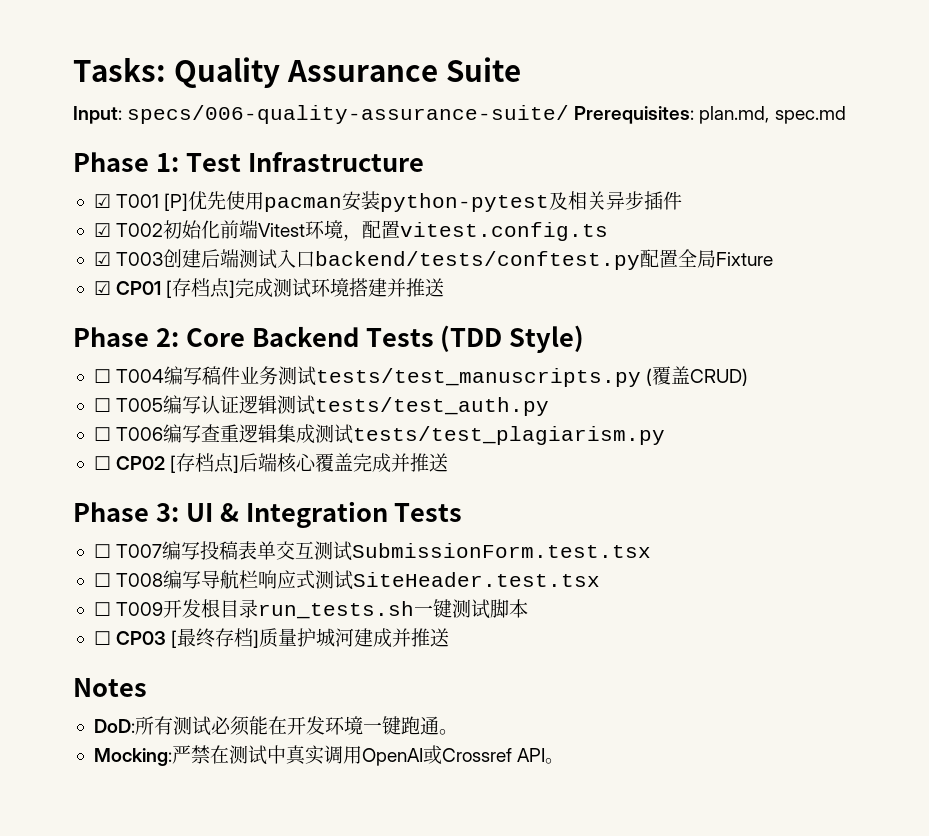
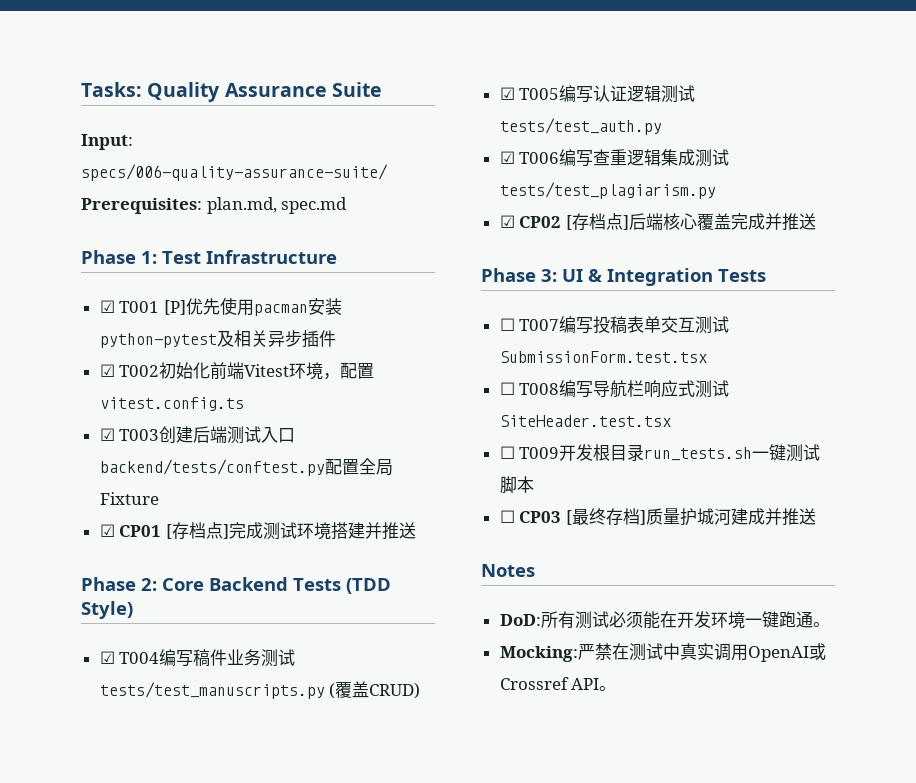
[93,369,111,383] ☐ -> [99,651,115,664] ☑
[93,398,111,412] ☐ -> [499,87,515,100] ☑
[93,427,111,441] ☐ -> [499,151,515,164] ☑
[93,456,111,470] ☐ -> [499,215,515,228] ☑

